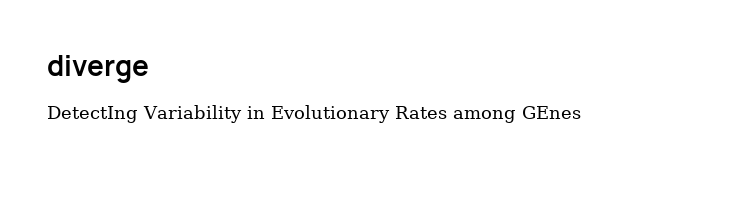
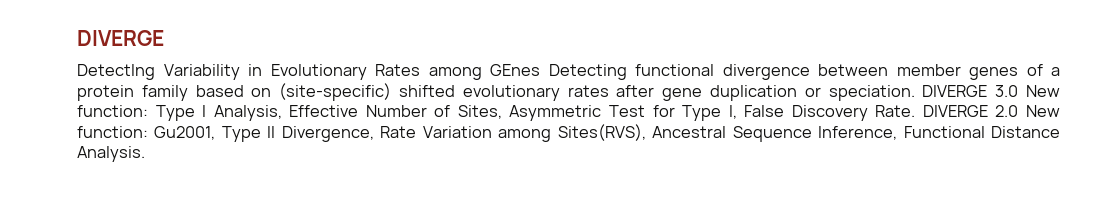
[47,55,149,83] diverge -> [77,30,164,46] DIVERGE
(581, 112) none -> [548,64,1060,80] [77,83,1060,101] [77,105,1060,121] [77,124,1060,142] [77,146,145,162] Detecting functional divergence between member genes of a protein family based on (site-specific) shifted evolutionary rates after gene duplication or speciation. DIVERGE 3.0 New function: Type I Analysis, Effective Number of Sites, Asymmetric Test for Type I, False Discovery Rate. DIVERGE 2.0 New function: Gu2001, Type II Divergence, Rate Variation among Sites(RVS), Ancestral Sequence Inference, Functional Distance Analysis.

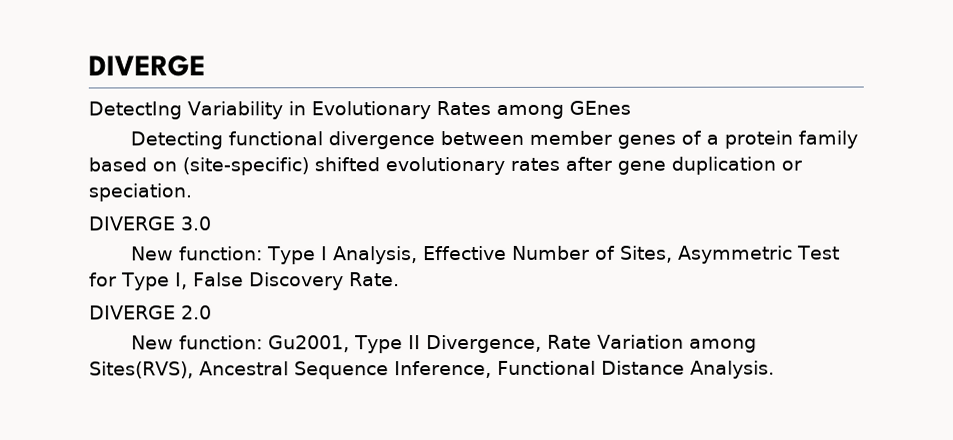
(540, 70) none -> (631, 107) //
(915, 93) none -> (192, 192) //
(1019, 91) none -> (212, 223) //
(916, 111) none -> (400, 279) //
(1019, 111) none -> (212, 312) //

